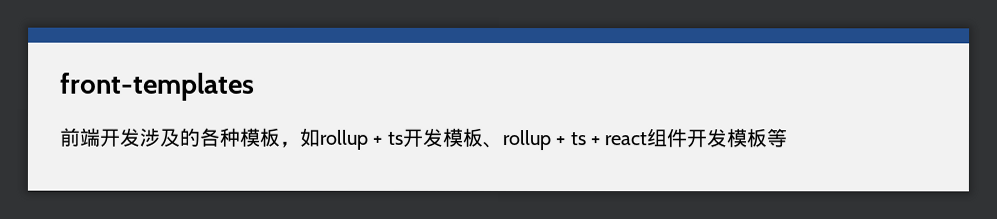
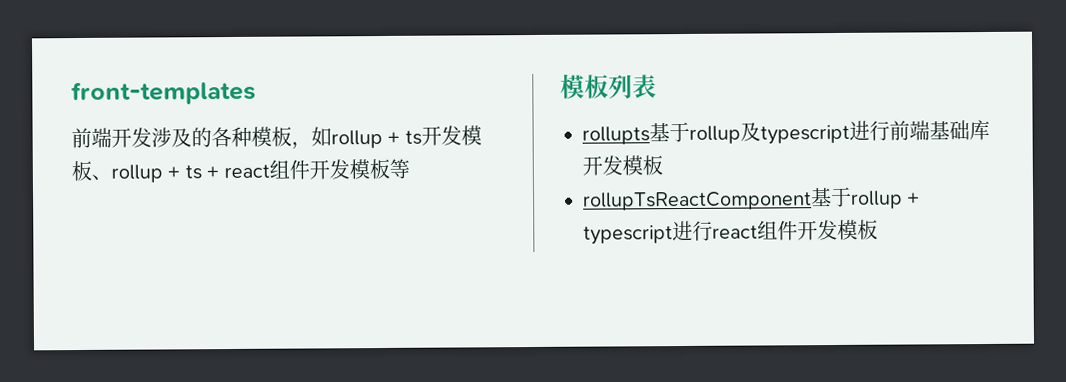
(788, 138) none -> [560,74,657,100] [582,119,990,145] [582,155,663,176] [583,186,921,211] [583,219,878,245] // 模板列表 // rollupts基于rollup及typescript进行前端基础库开发模板 // rollupTsReactComponent基于rollup + typescript进行react组件开发模板

